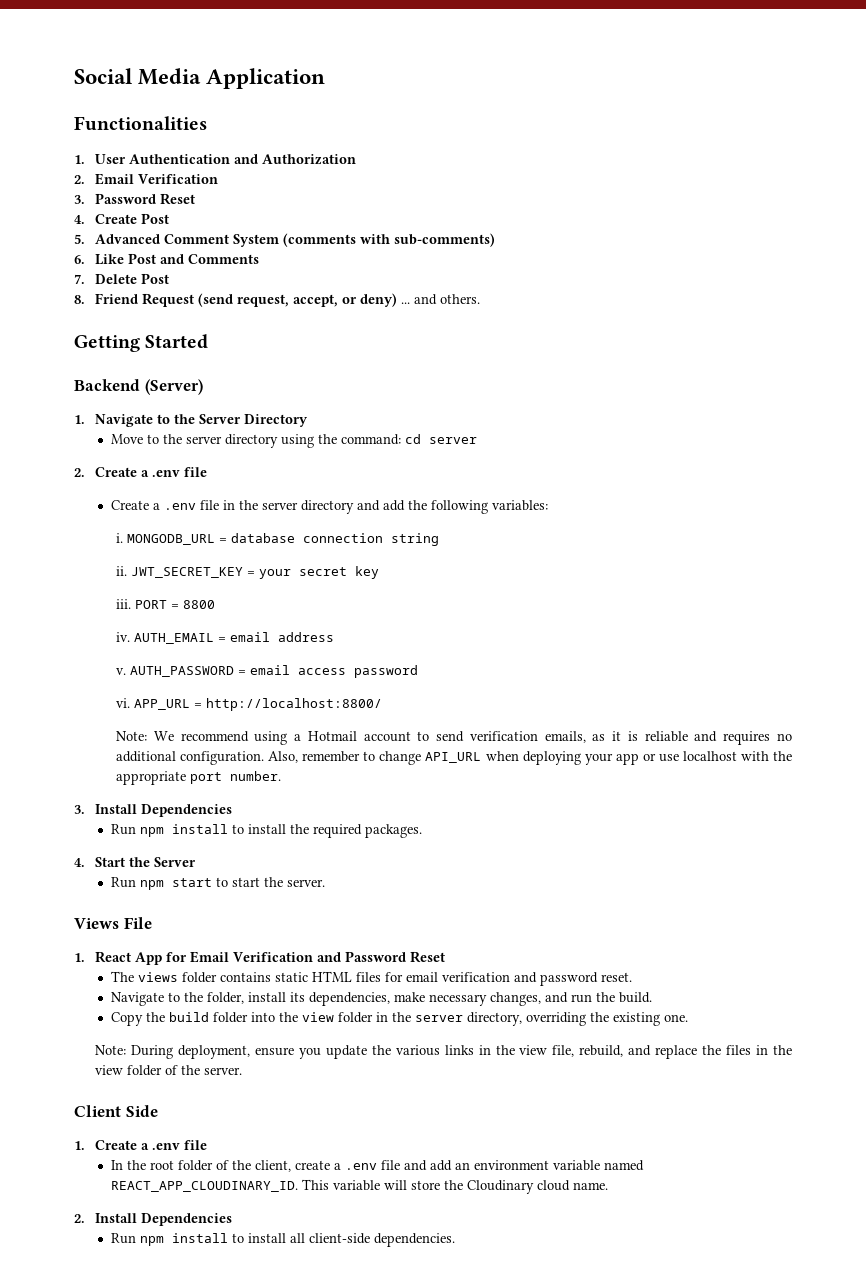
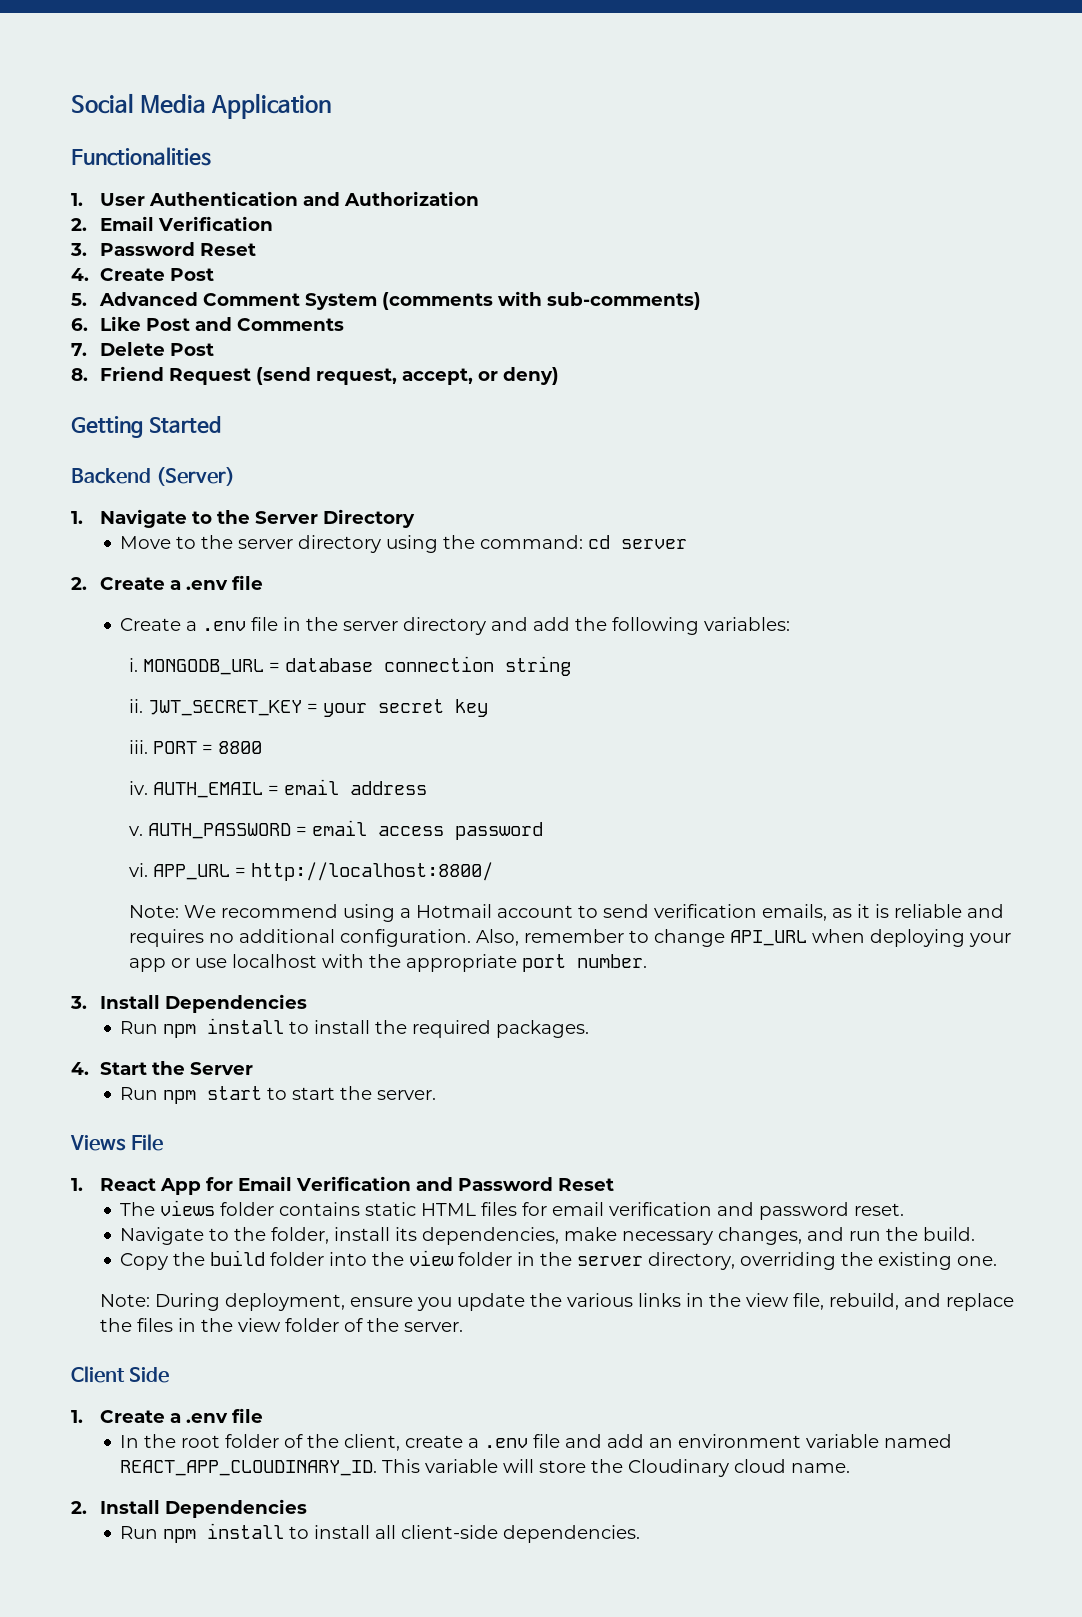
[401,294,481,305] ... and others. -> (560, 376) none

